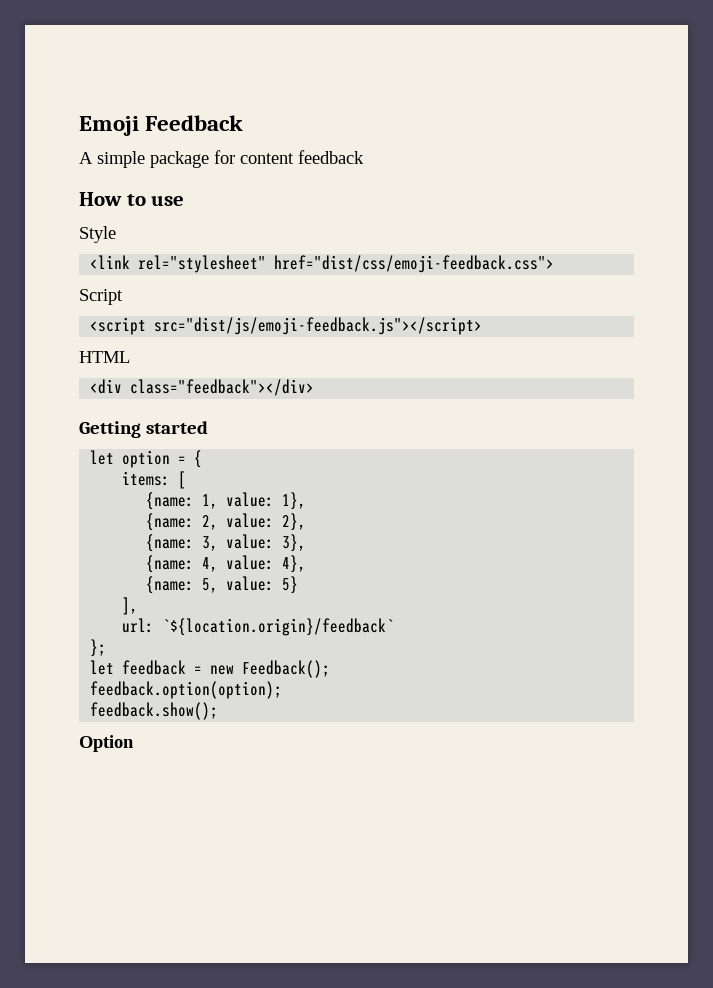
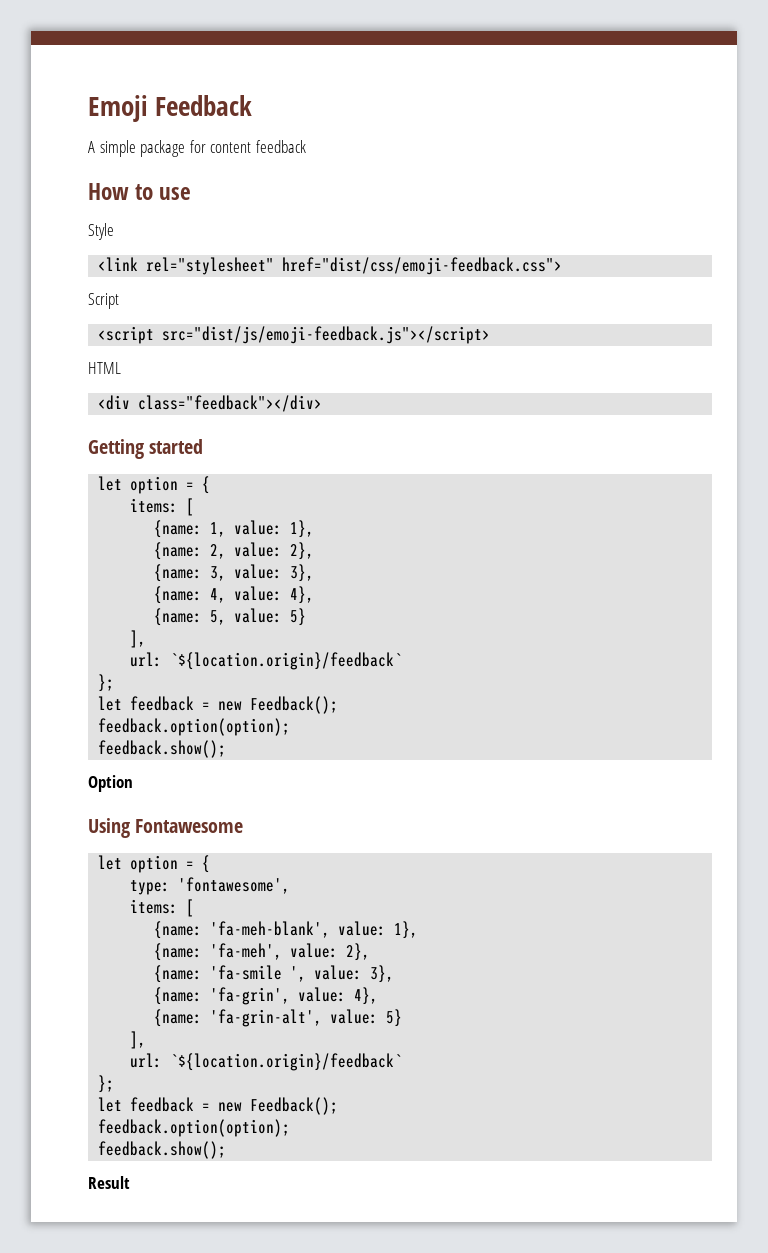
(134, 743) none -> [88,818,244,838] [98,855,211,873] [130,877,291,895] [130,899,195,917] [154,921,419,939] [154,943,371,961] [154,965,395,983] [154,987,379,1005] [154,1009,403,1027] [130,1031,147,1049] [130,1053,403,1071] [98,1075,115,1093] [98,1097,339,1115] [98,1119,291,1137] [98,1141,227,1159] [88,1176,130,1189] // Using Fontawesome // let option = { // type: 'fontawesome', // items: [ // {name: 'fa-meh-blank', value: 1}, // {name: 'fa-meh', value: 2}, // {name: 'fa-smile ', value: 3}, // {name: 'fa-grin', value: 4}, // {name: 'fa-grin-alt', value: 5} // ], // url: `${location.origin}/feedback` // }; // let feedback = new Feedback(); // feedback.option(option); // feedback.show(); // Result

